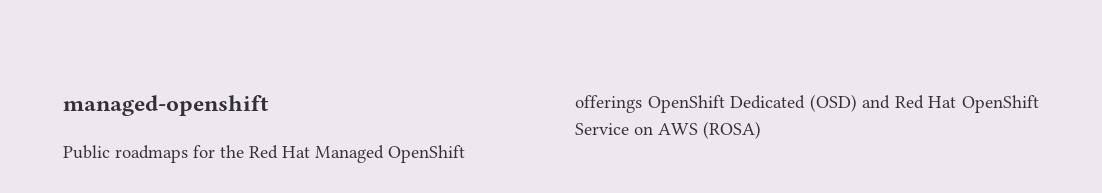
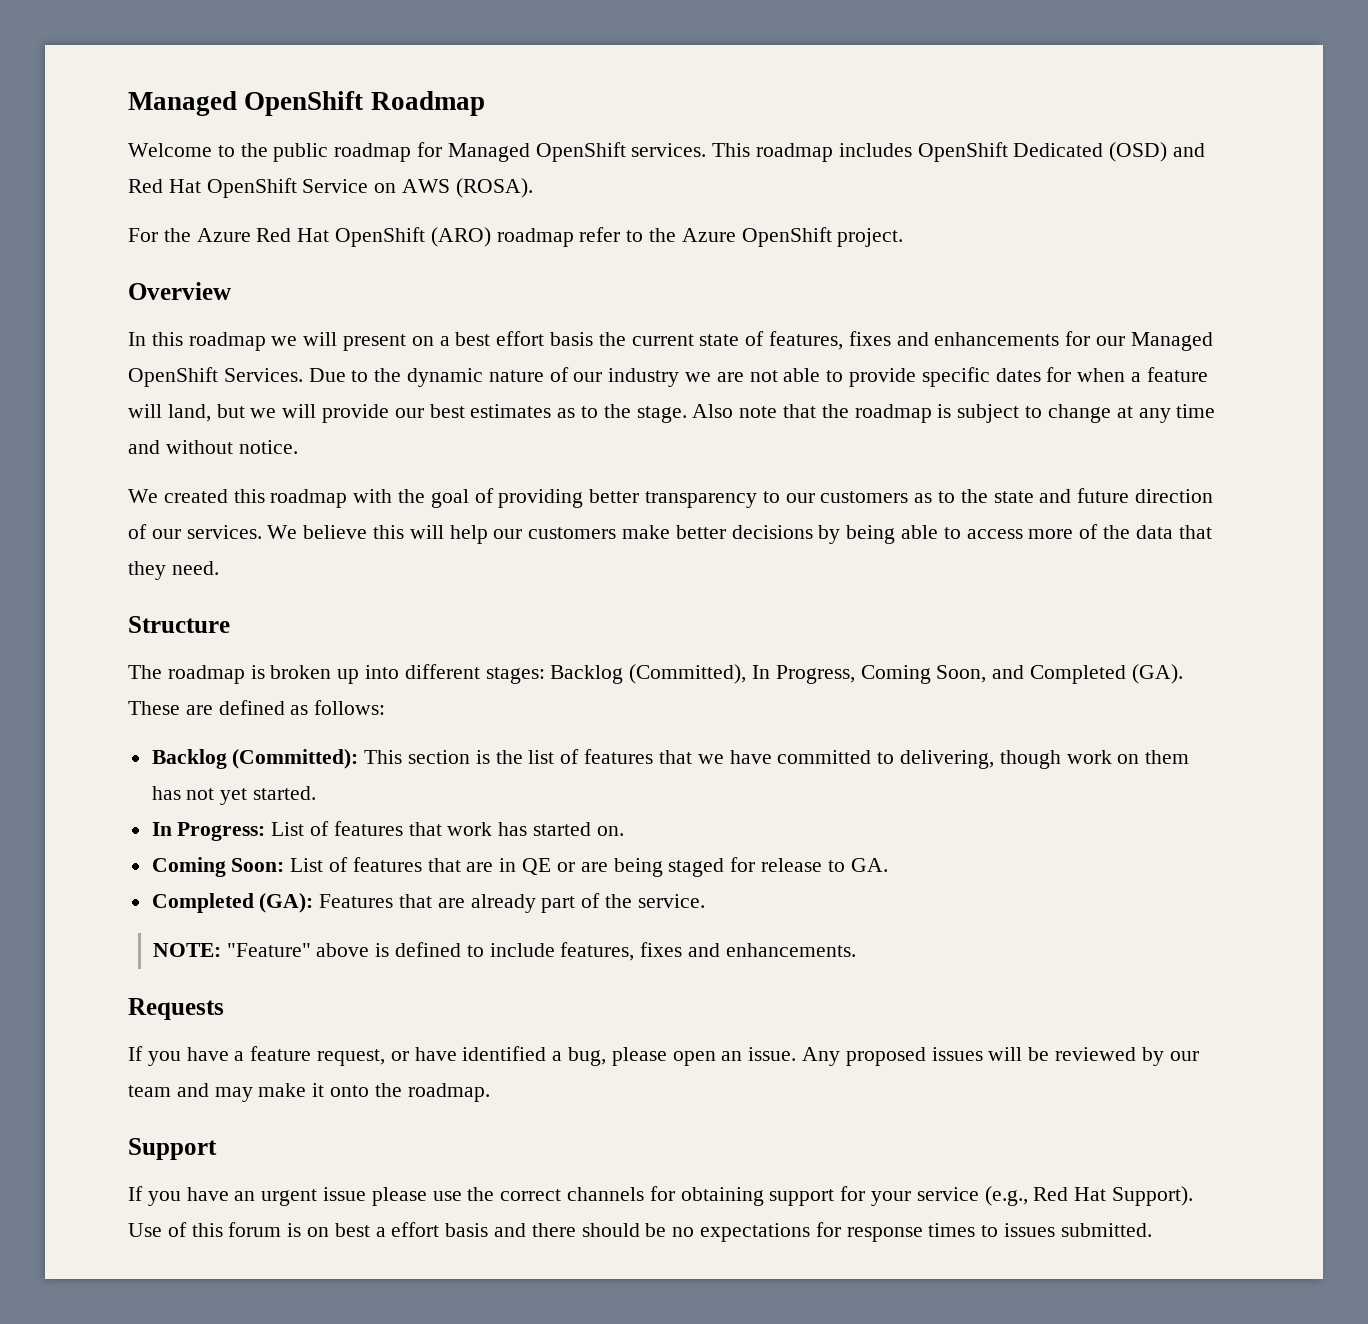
[63,95,269,116] [63,145,465,163] [575,95,642,113] managed-openshift // Public roadmaps for the Red Hat Managed OpenShift offerings -> [128,91,485,116] [128,142,912,162] Managed OpenShift Roadmap // Welcome to the public roadmap for Managed OpenShift services. This roadmap includes
[703,121,761,139] (ROSA) -> [455,178,533,198] [128,227,904,247] [128,282,231,300] [128,331,1213,351] [128,367,1208,387] [128,404,1216,423] [128,440,298,454] [128,488,1214,508] [128,524,1212,544] [128,561,219,580] [128,616,230,633] [128,664,1183,684] [128,700,386,715] [151,749,1190,769] [151,786,317,805] [151,821,624,841] [151,857,888,877] [151,893,705,913] [152,942,856,961] [128,998,224,1020] [128,1046,1199,1066] [128,1083,490,1102] [128,1138,217,1160] [128,1186,1194,1206] [128,1222,1152,1242] (ROSA). // For the Azure Red Hat OpenShift (ARO) roadmap refer to the Azure OpenShift project. // Overview // In this roadmap we will present on a best effort basis the current state of features, fixes and enhancements for our Managed OpenShift Services. Due to the dynamic nature of our industry we are not able to provide specific dates for when a feature will land, but we will provide our best estimates as to the stage. Also note that the roadmap is subject to change at any time and without notice. // We created this roadmap with the goal of providing better transparency to our customers as to the state and future direction of our services. We believe this will help our customers make better decisions by being able to access more of the data that they need. // Structure // The roadmap is broken up into different stages: Backlog (Committed), In Progress, Coming Soon, and Completed (GA). These are defined as follows: // Backlog (Committed): This section is the list of features that we have committed to delivering, though work on them has not yet started. // In Progress: List of features that work has started on. // Coming Soon: List of features that are in QE or are being staged for release to GA. // Completed (GA): Features that are already part of the service. // NOTE: "Feature" above is defined to include features, fixes and enhancements. // Requests // If you have a feature request, or have identified a bug, please open an issue. Any proposed issues will be reviewed by our team and may make it onto the roadmap. // Support // If you have an urgent issue please use the correct channels for obtaining support for your service (e.g., Red Hat Support). Use of this forum is on best a effort basis and there should be no expectations for response times to issues submitted.

